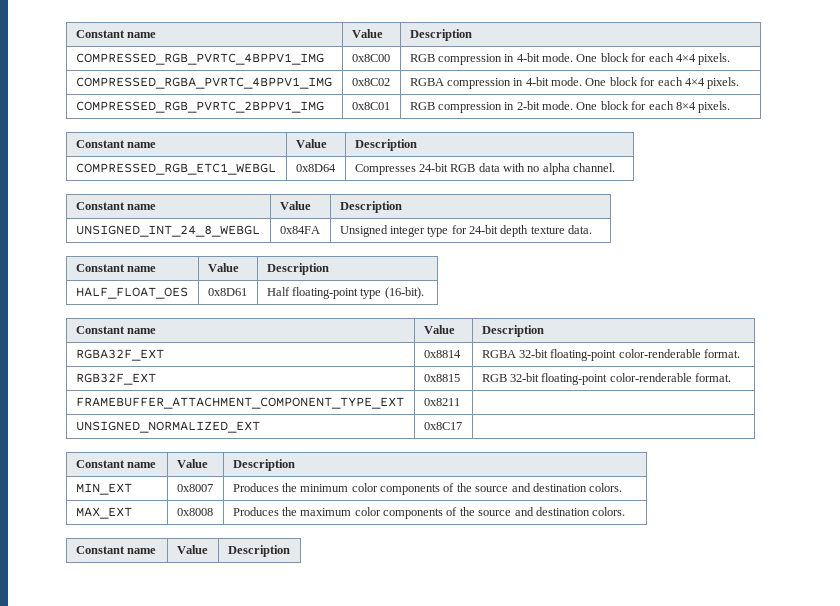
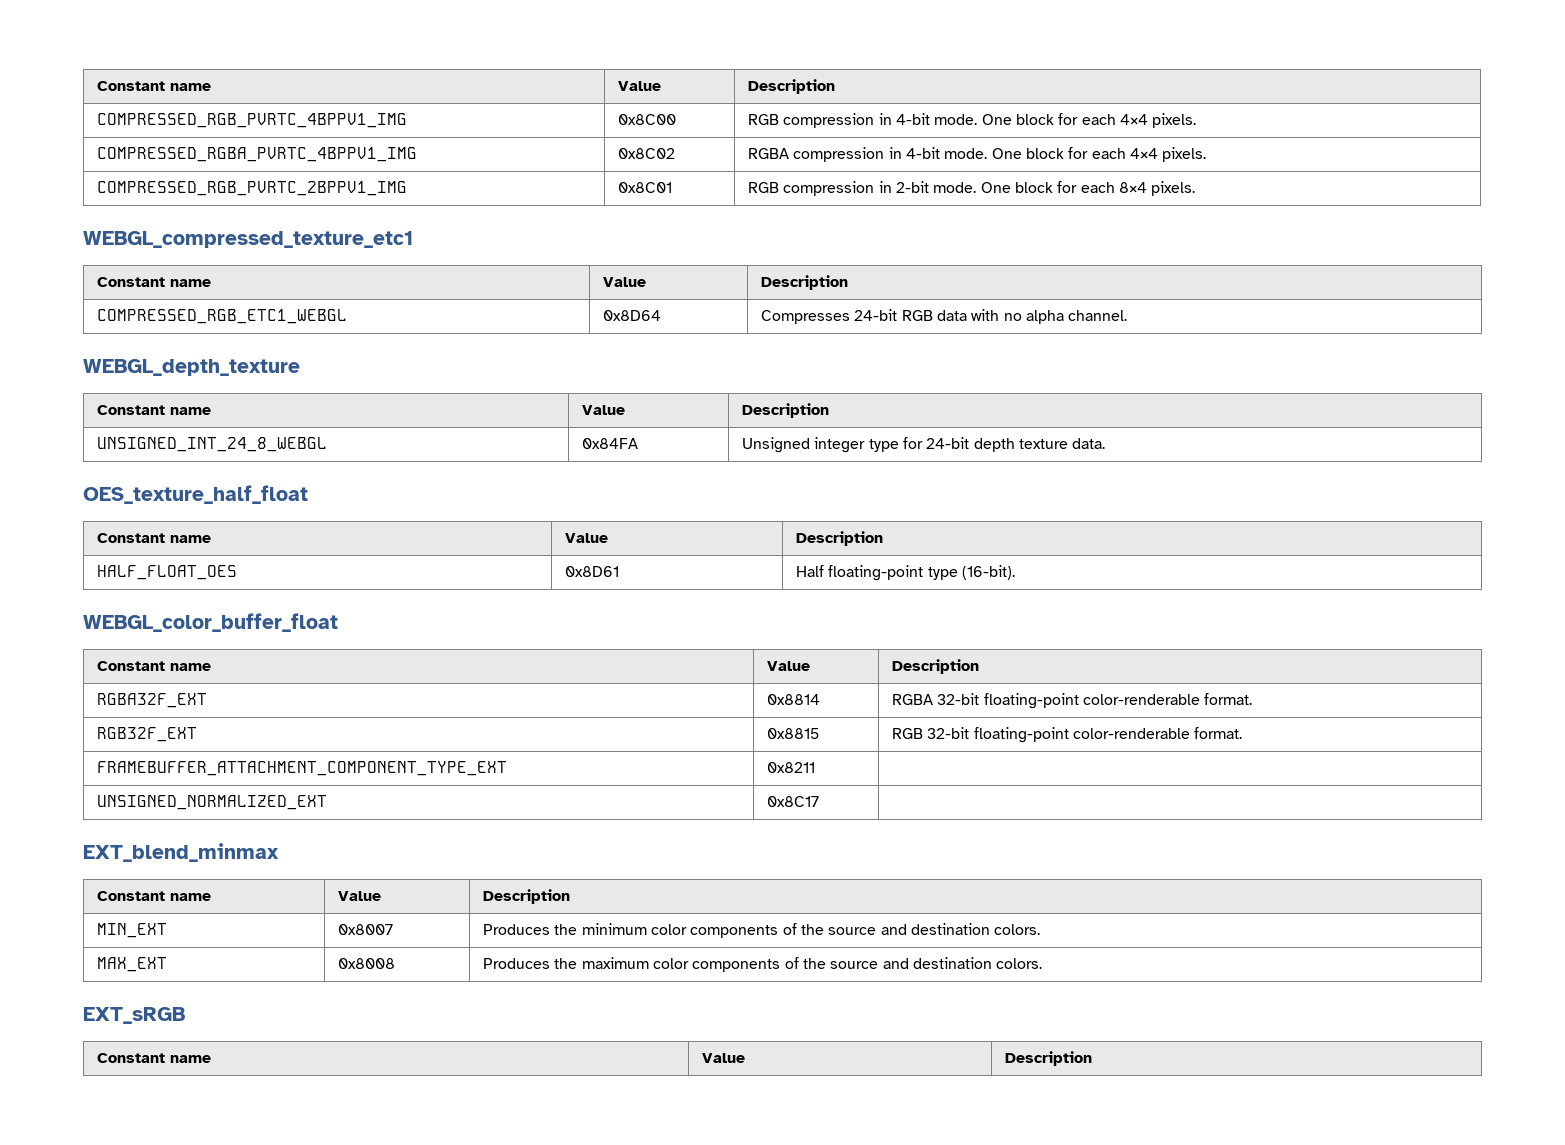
(731, 107) none -> [83,231,413,248] // WEBGL_compressed_texture_etc1
(616, 167) none -> [83,359,300,376] // WEBGL_depth_texture
(593, 229) none -> [83,485,308,504] // OES_texture_half_float
(424, 293) none -> [83,613,338,632] // WEBGL_color_buffer_float
(462, 426) none -> [83,843,279,862] // EXT_blend_minmax
(626, 511) none -> [83,1007,185,1024] // EXT_sRGB

